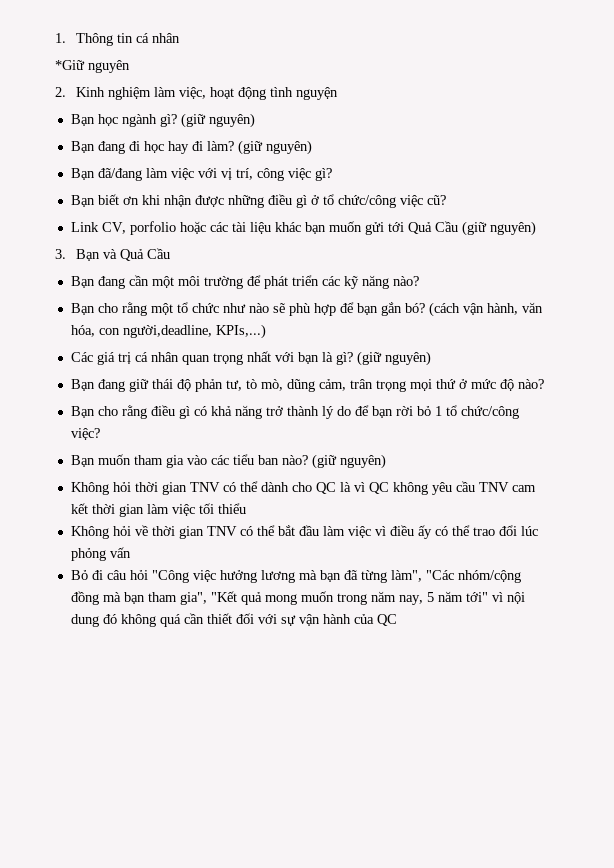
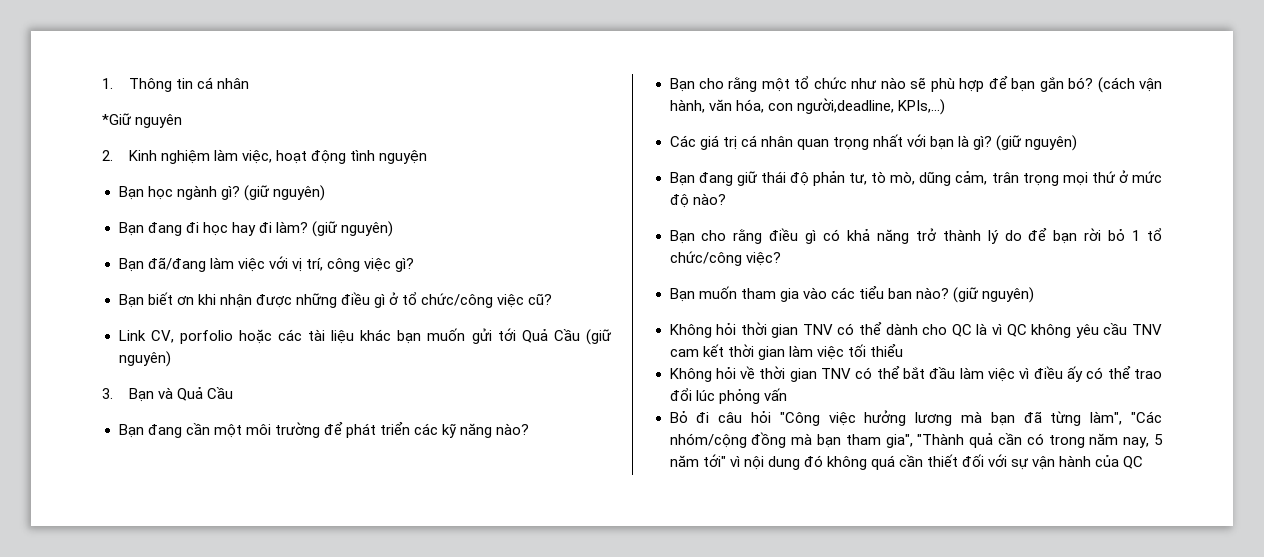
[210,591,334,605] "Kết quả mong muốn -> [917,433,1044,448] "Thành quả cần có

